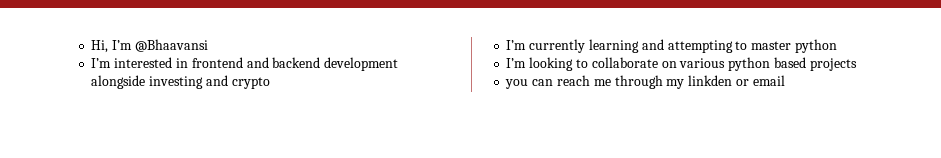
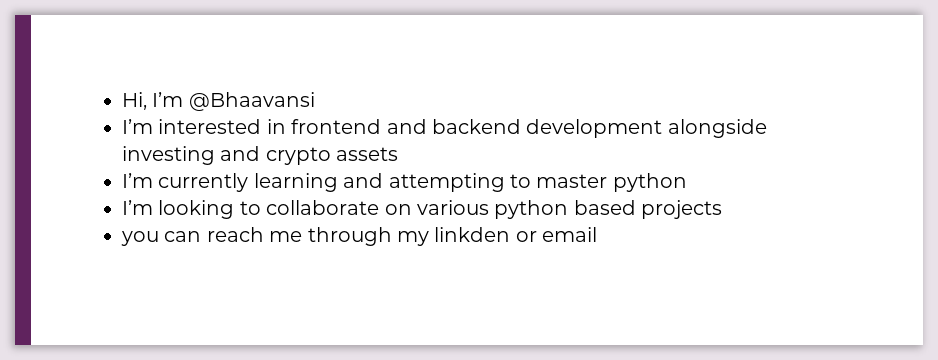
(270, 83) none -> [336,147,399,161] assets

